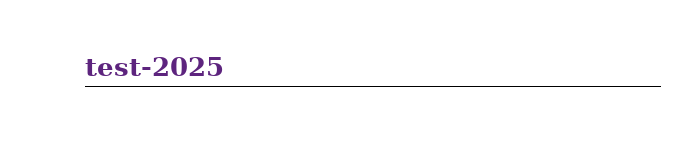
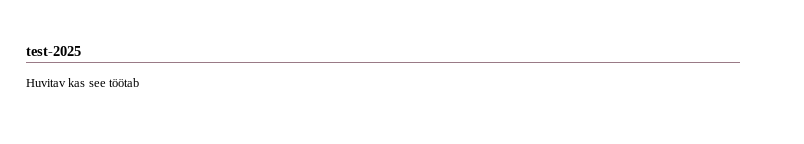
(224, 66) none -> [26,78,140,87] // Huvitav kas see töötab

